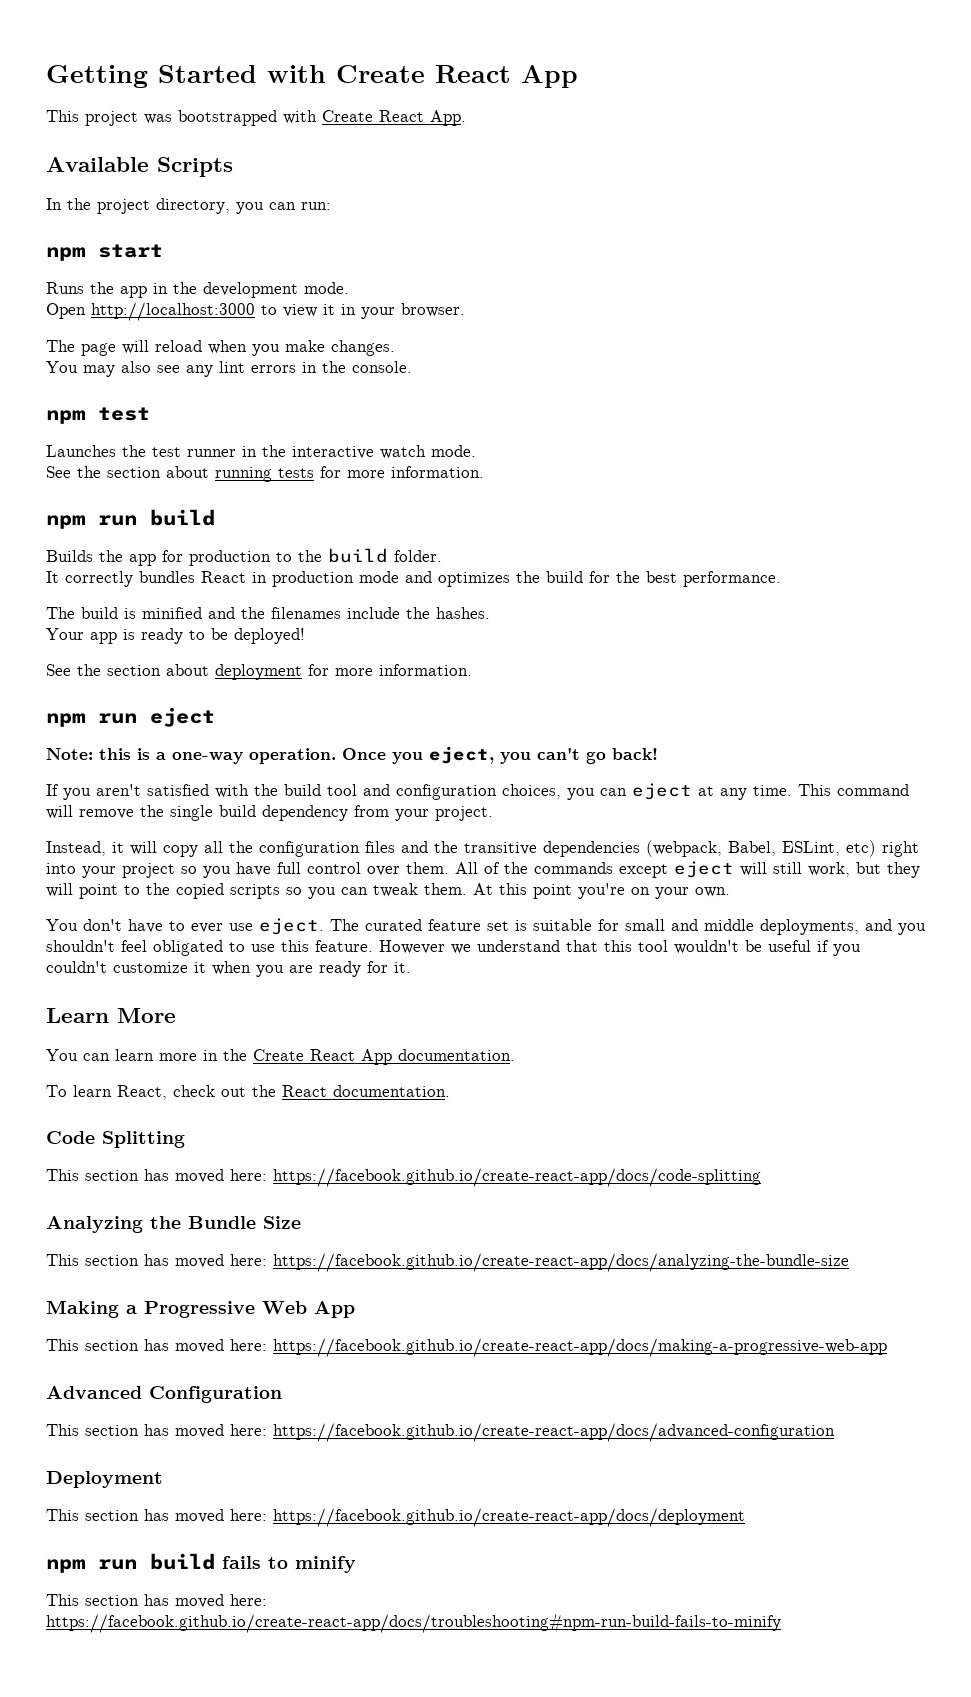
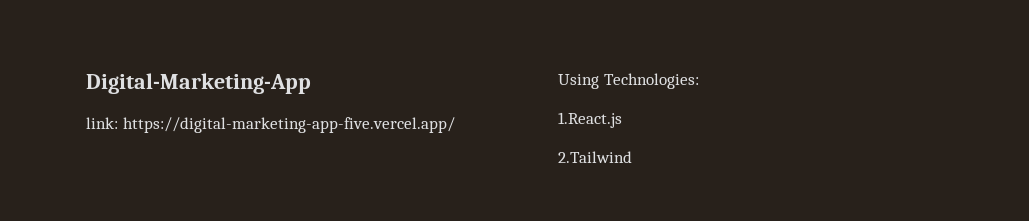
[46,65,578,88] [46,110,466,126] [46,157,233,177] [46,198,331,214] [46,244,163,261] [46,282,349,298] [46,302,465,321] [46,340,395,356] [46,361,412,377] [46,407,150,424] [46,445,476,459] [46,466,484,482] [46,509,215,529] [46,548,442,566] [46,571,781,587] [46,607,490,619] [46,628,305,644] [46,664,472,680] [46,707,215,727] [46,746,658,764] [46,783,909,800] [46,805,493,821] [46,840,919,857] [46,861,920,878] [46,883,730,899] [46,918,926,935] [46,940,861,956] [46,961,411,977] [46,1008,176,1023] [46,1049,515,1065] [46,1085,450,1100] [46,1131,185,1148] [46,1168,761,1187] [46,1216,301,1233] [46,1253,849,1272] [46,1300,355,1318] [46,1338,887,1357] [46,1386,282,1403] [46,1423,835,1442] [46,1471,163,1488] [46,1508,745,1527] [46,1553,356,1573] [46,1594,267,1608] [46,1613,781,1633] Getting Started with Create React App // This project was bootstrapped with Create React App. // Available Scripts // In the project directory, you can run: // npm start // Runs the app in the development mode. // Open http://localhost:3000 to view it in your browser. // The page will reload when you make changes. // You may also see any lint errors in the console. // npm test // Launches the test runner in the interactive watch mode. // See the section about running tests for more information. // npm run build // Builds the app for production to the build folder. // It correctly bundles React in production mode and optimizes the build for the best performance. // The build is minified and the filenames include the hashes. // Your app is ready to be deployed! // See the section about deployment for more information. // npm run eject // Note: this is a one-way operation. Once you eject, you can't go back! // If you aren't satisfied with the build tool and configuration choices, you can eject at any time. This command will remove the single build dependency from your project. // Instead, it will copy all the configuration files and the transitive dependencies (webpack, Babel, ESLint, etc) right into your project so you have full control over them. All of the commands except eject will still work, but they will point to the copied scripts so you can tweak them. At this point you're on your own. // You don't have to ever use eject. The curated feature set is suitable for small and middle deployments, and you shouldn't feel obligated to use this feature. However we understand that this tool wouldn't be useful if you couldn't customize it when you are ready for it. // Learn More // You can learn more in the Create React App documentation. // To learn React, check out the React documentation. // Code Splitting // This section has moved here: https://facebook.github.io/create-react-app/docs/code-splitting // Analyzing the Bundle Size // This section has moved here: https://facebook.github.io/create-react-app/docs/analyzing-the-bundle-size // Making a Progressive Web App // This section has moved here: https://facebook.github.io/create-react-app/docs/making-a-progressive-web-app // Advanced Configuration // This section has moved here: https://facebook.github.io/create-react-app/docs/advanced-configuration // Deployment // This section has moved here: https://facebook.github.io/create-react-app/docs/deployment // npm run build fails to minify // This section has moved here: https://facebook.github.io/create-react-app/docs/troubleshooting#npm-run-build-fails-to-minify -> [86,73,311,94] [86,117,455,133] [558,73,699,89] [558,112,622,128] [558,151,632,163] Digital-Marketing-App // link: https://digital-marketing-app-five.vercel.app/ // Using Technologies: // 1.React.js // 2.Tailwind

